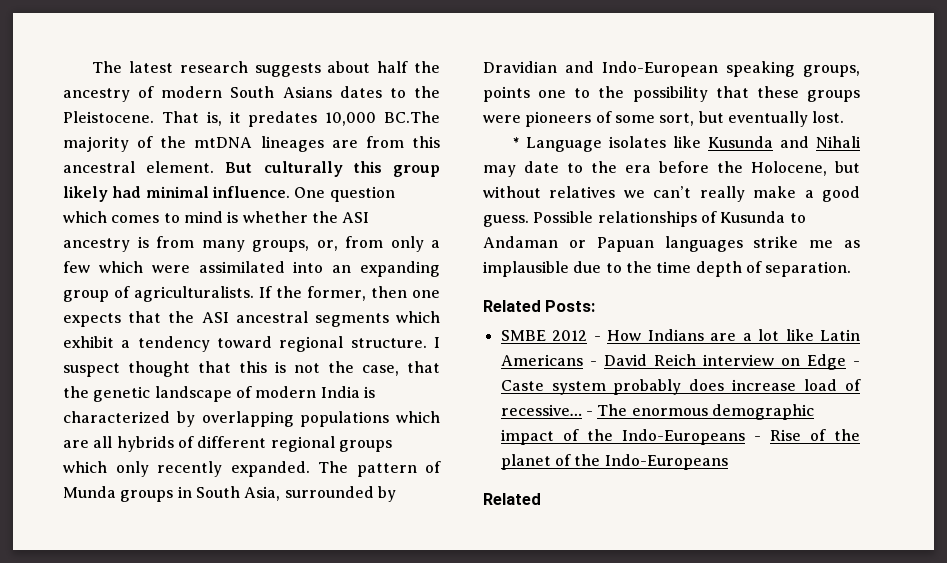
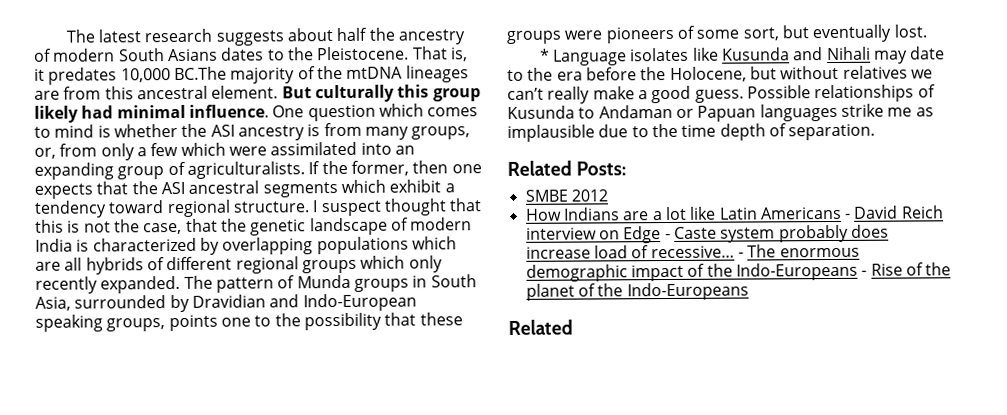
[593,336,601,341] - -> (608, 195) //

